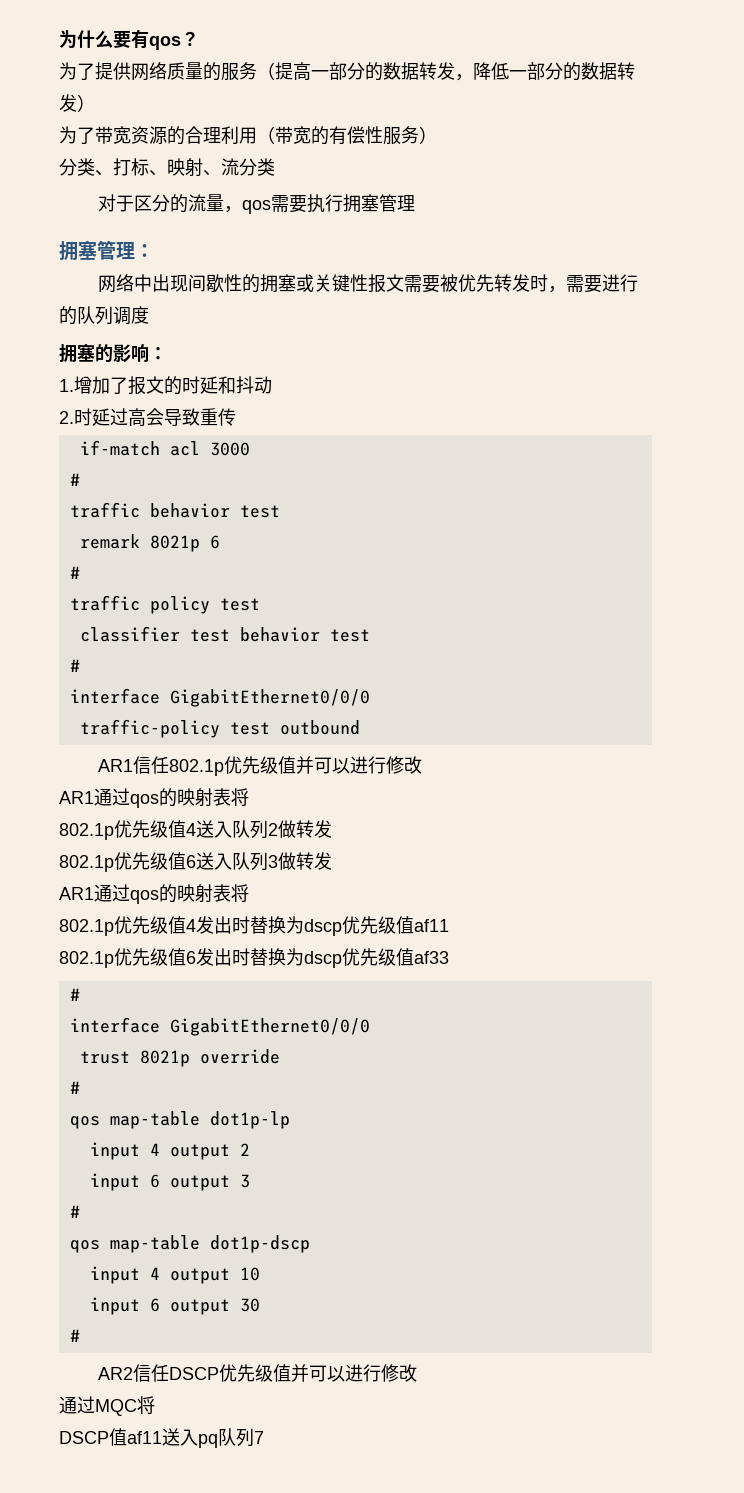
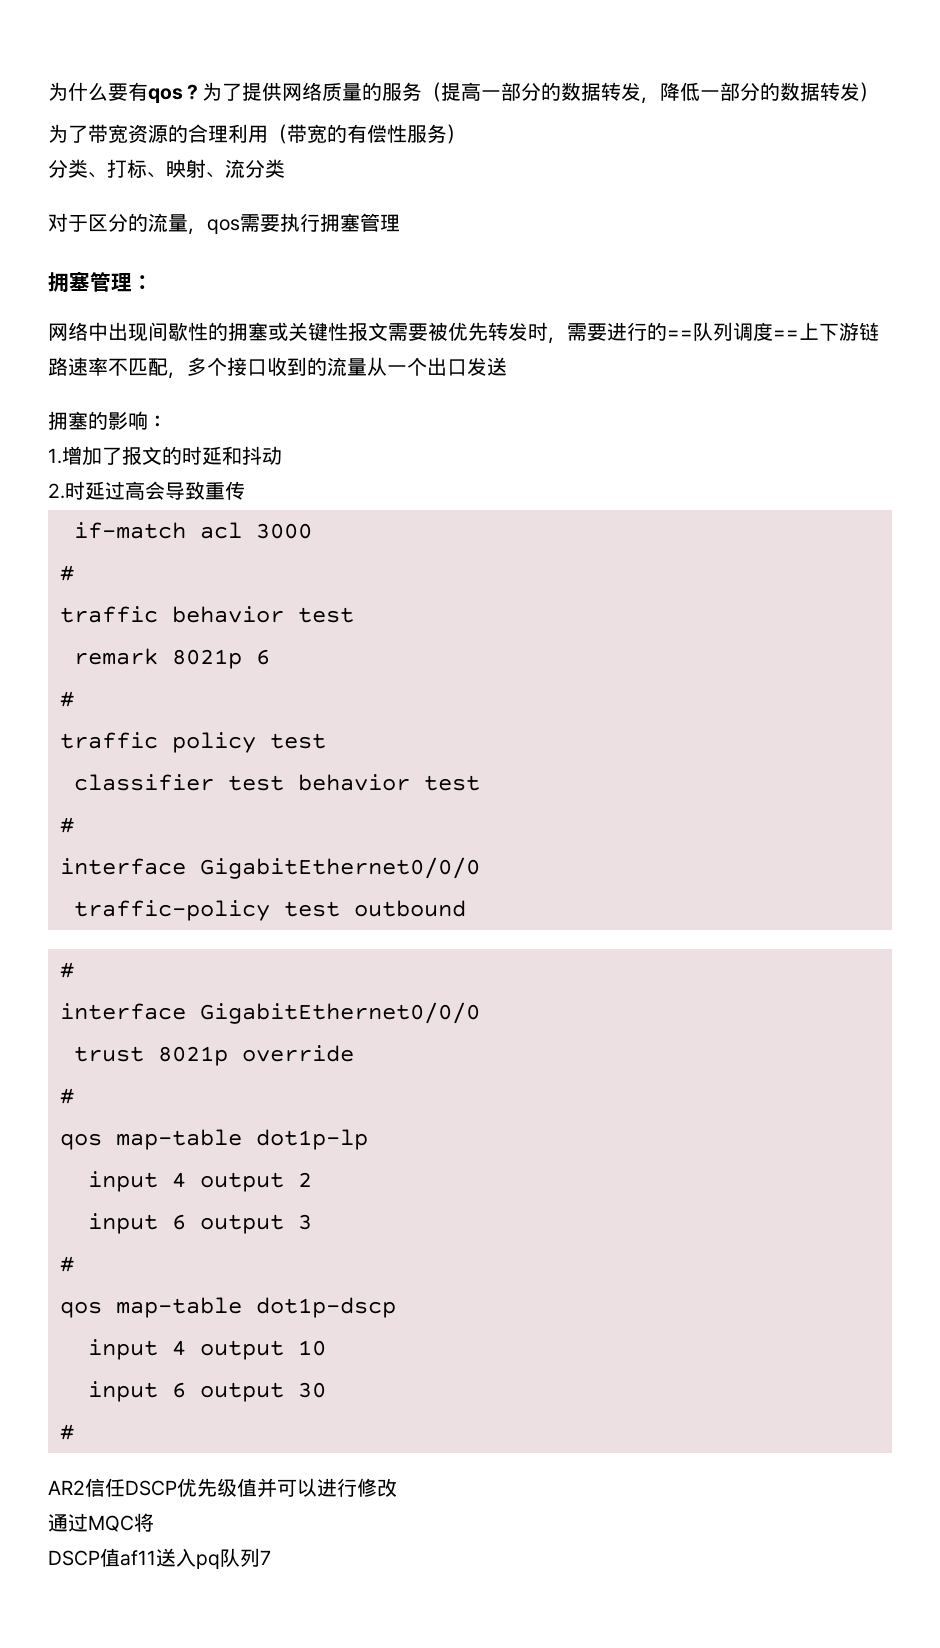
(199, 39) // -> (202, 92) none
(77, 315) none -> [667,330,693,339] ==
(149, 315) none -> [773,322,879,341] [48,357,507,379] ==上下游链路速率不匹配，多个接口收到的流量从一个出口发送
[97,756,422,776] [59,788,249,808] [59,820,332,840] [59,852,332,872] [59,884,249,904] [59,916,449,936] [59,948,449,968] // AR1信任802.1p优先级值并可以进行修改 // AR1通过qos的映射表将 // 802.1p优先级值4送入队列2做转发 // 802.1p优先级值6送入队列3做转发 // AR1通过qos的映射表将 // 802.1p优先级值4发出时替换为dscp优先级值af11 // 802.1p优先级值6发出时替换为dscp优先级值af33 -> (466, 908) none

